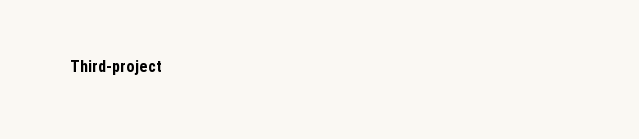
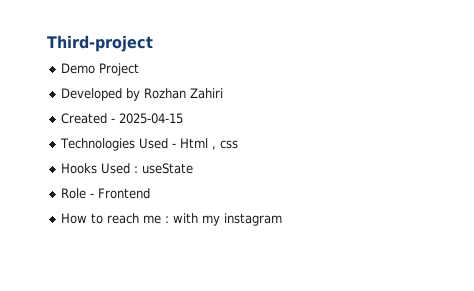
(162, 67) none -> [60,63,139,76] [60,88,223,101] [60,113,183,124] [59,138,238,151] [60,163,193,174] [60,188,150,199] [60,213,282,226] // Demo Project // Developed by Rozhan Zahiri // Created - 2025-04-15 // Technologies Used - Html , css // Hooks Used : useState // Role - Frontend // How to reach me : with my instagram

